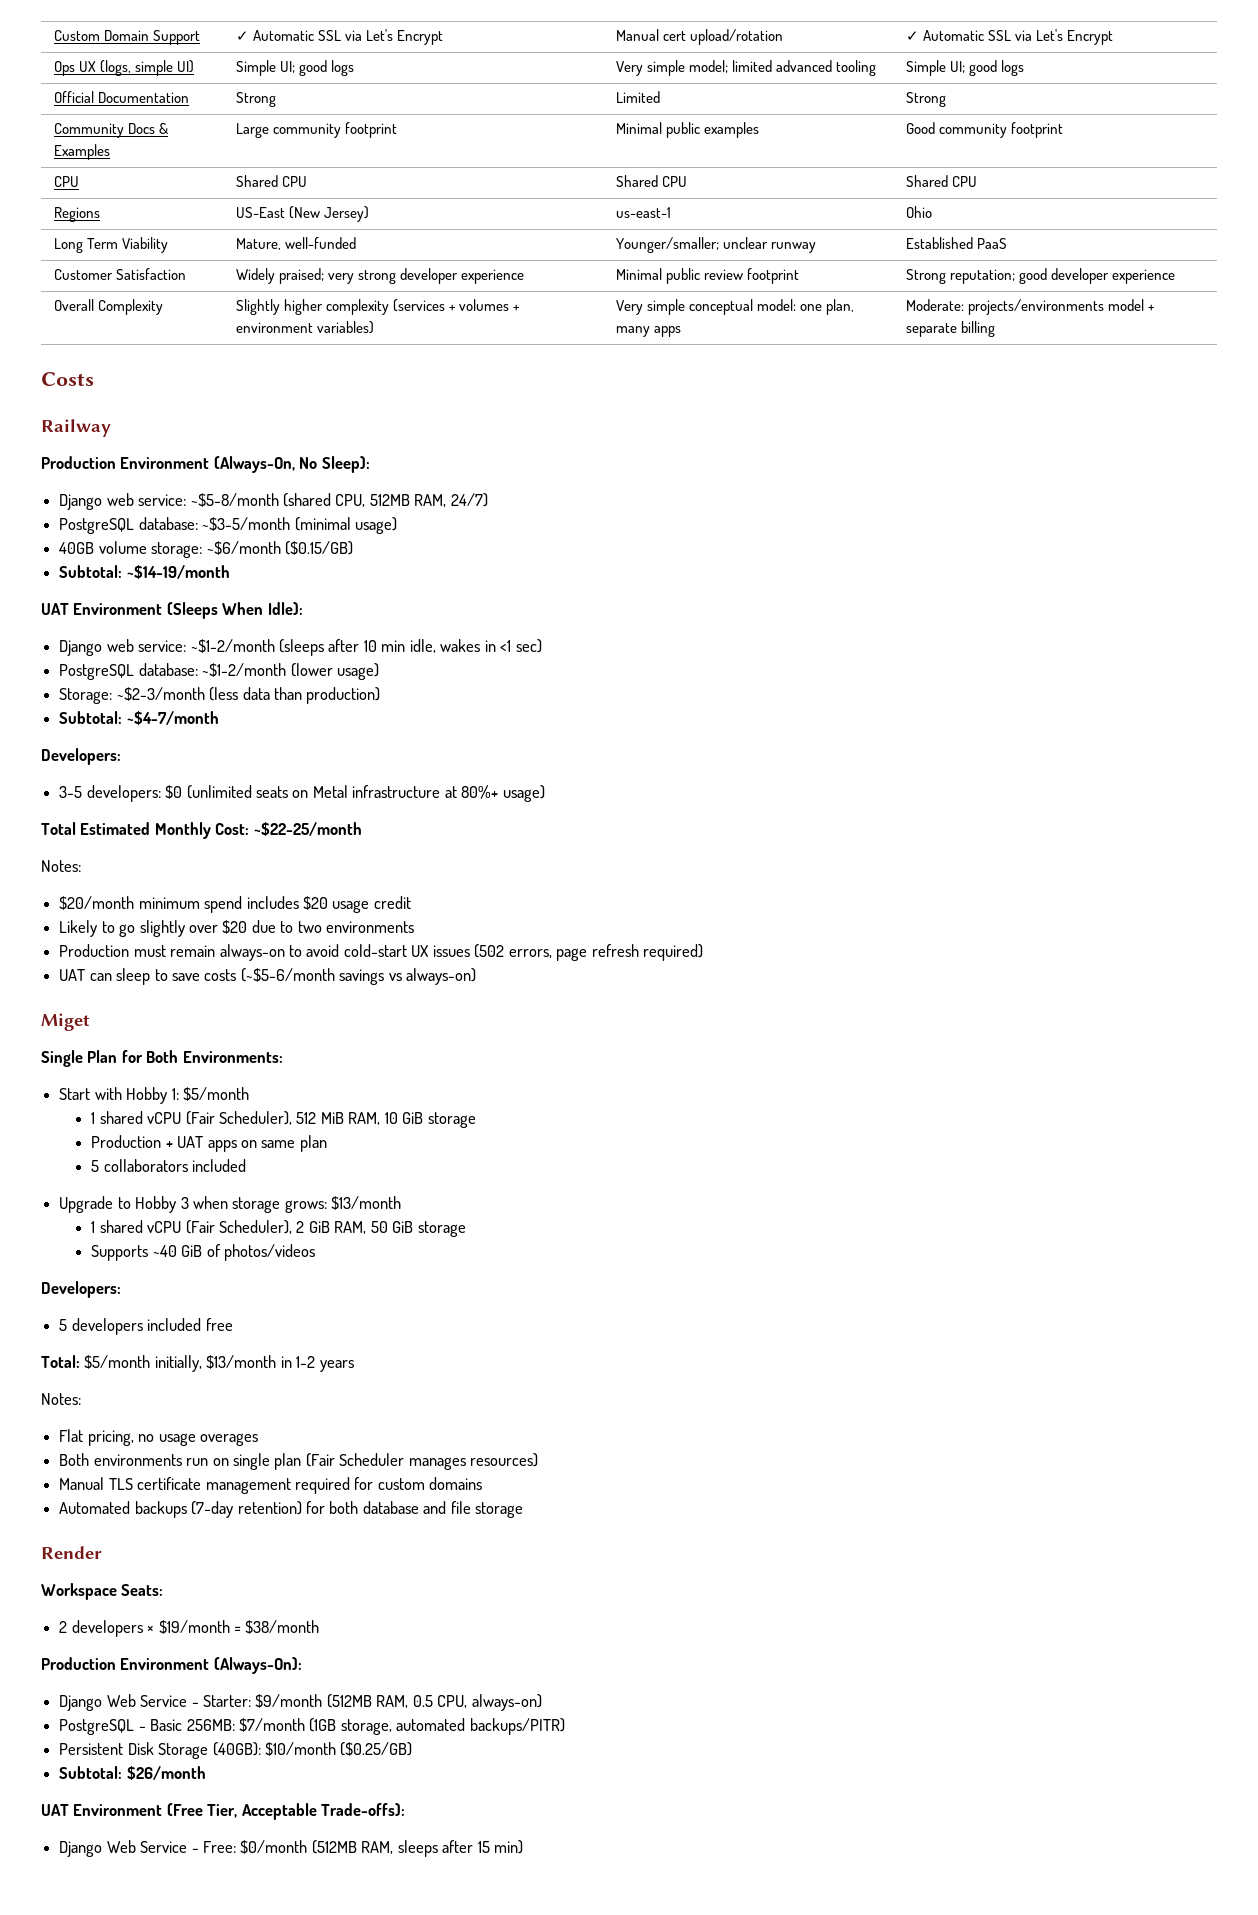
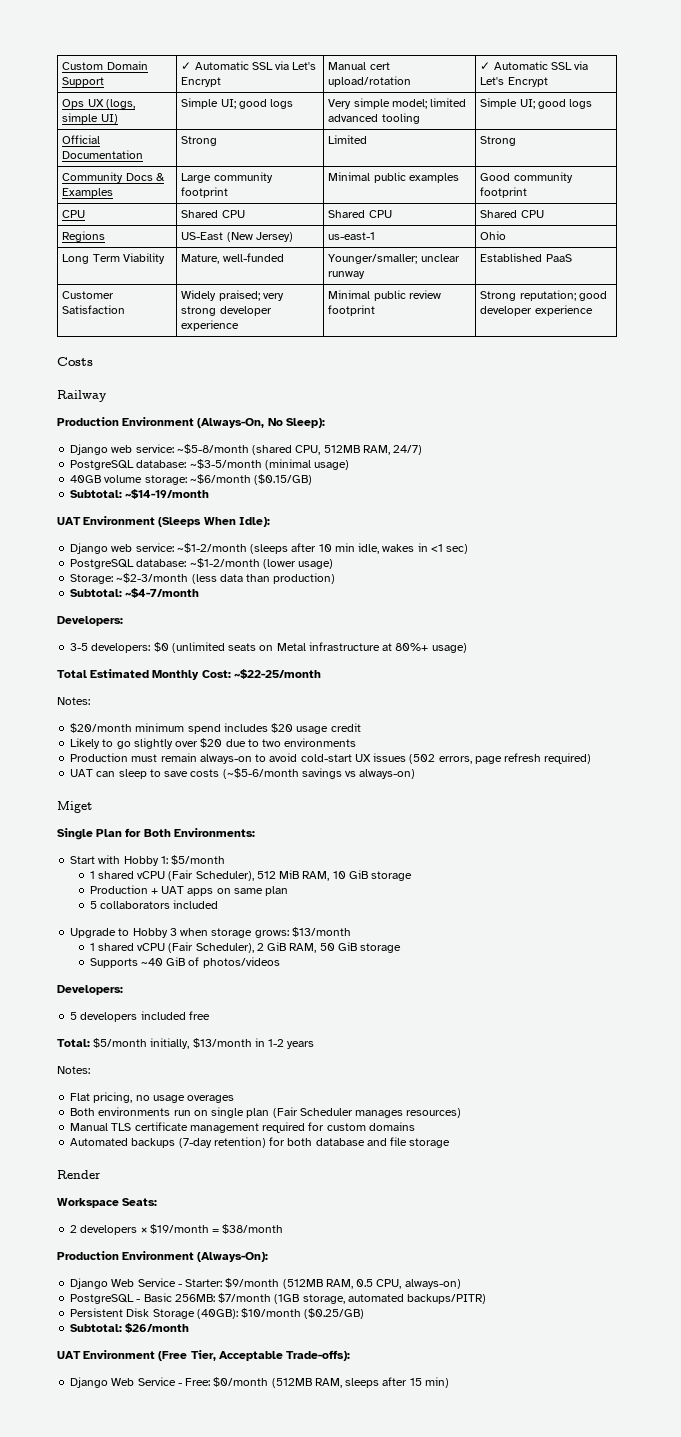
[53,299,163,315] [235,299,520,315] [235,321,374,334] [615,299,854,315] [615,326,681,337] [905,299,1155,315] [905,321,995,337] // Overall Complexity | Slightly higher complexity (services + volumes + environment variables) | Very simple conceptual model: one plan, many apps | Moderate: projects/environments model + separate billing -> (593, 310) none

